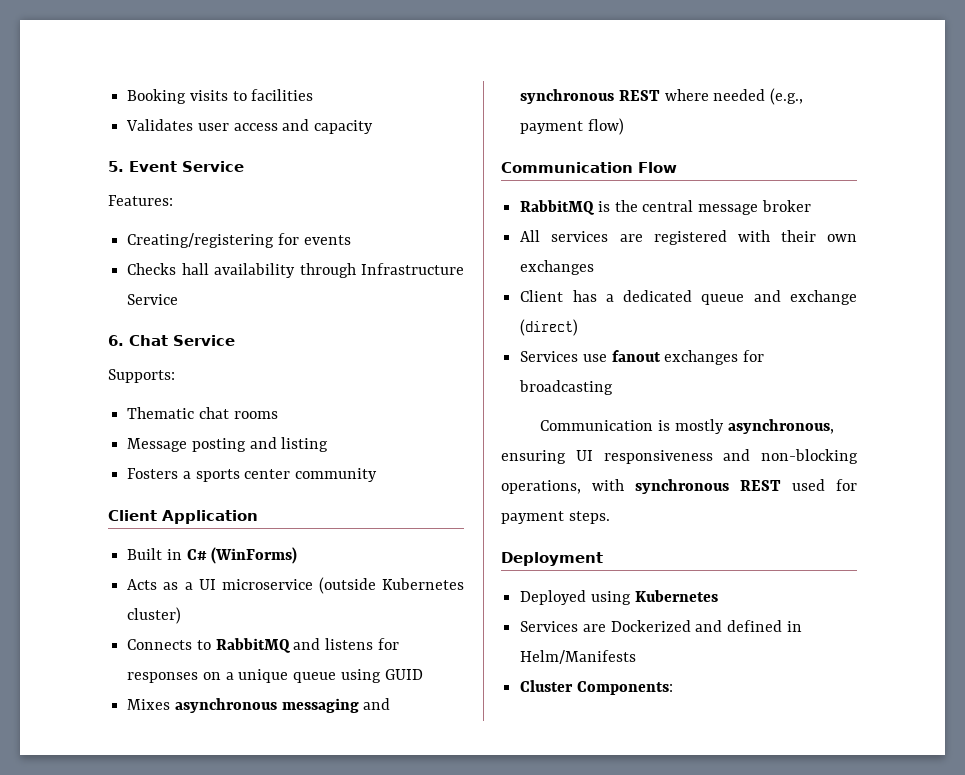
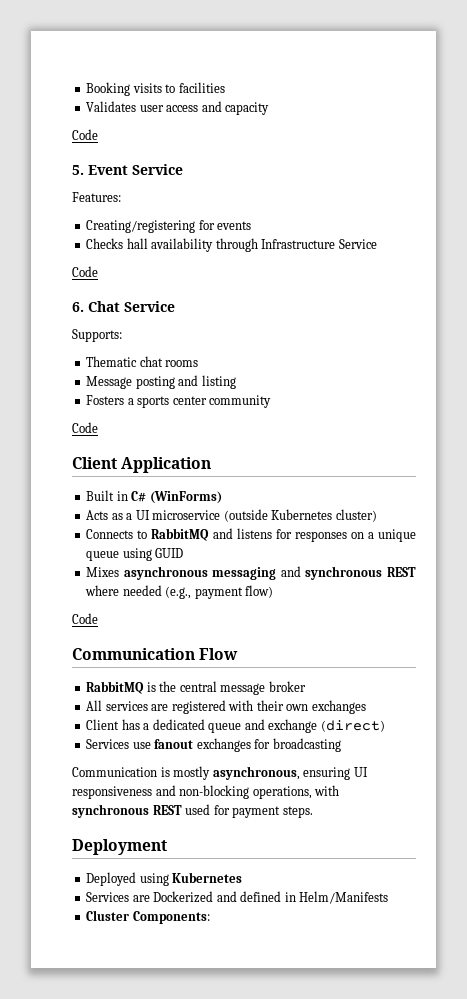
(374, 127) none -> [72,129,98,140] // Code
(179, 299) none -> [72,266,98,277] // Code
(378, 475) none -> [72,422,98,433] // Code
(624, 126) none -> [72,613,98,624] // Code

